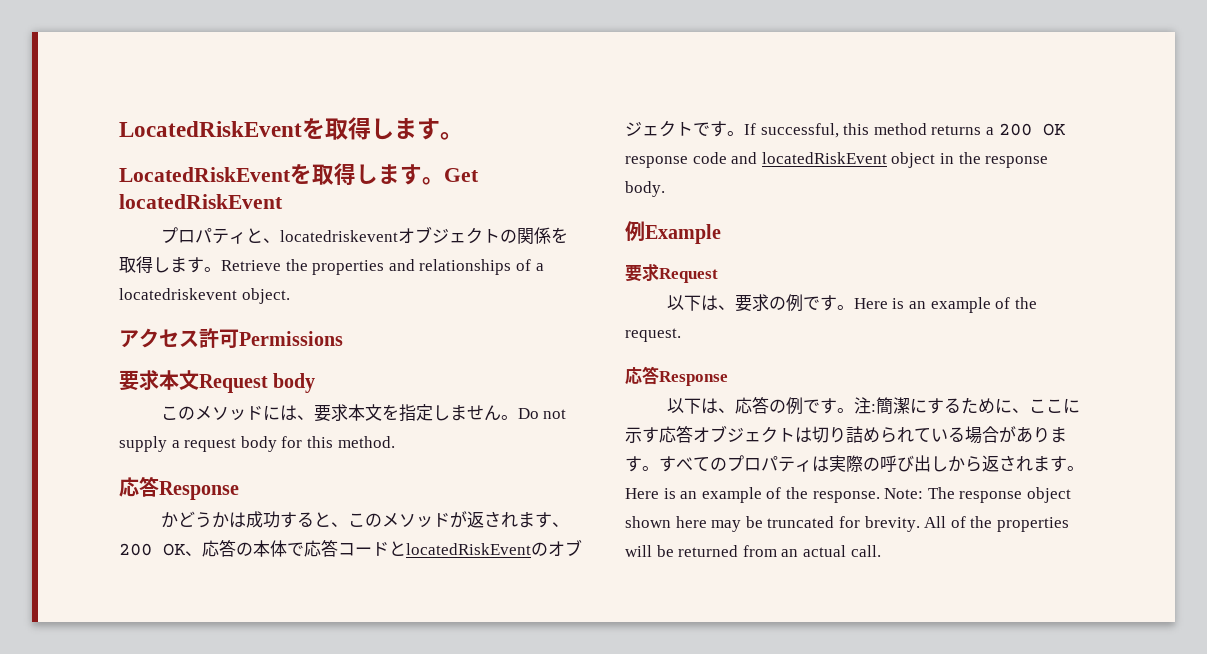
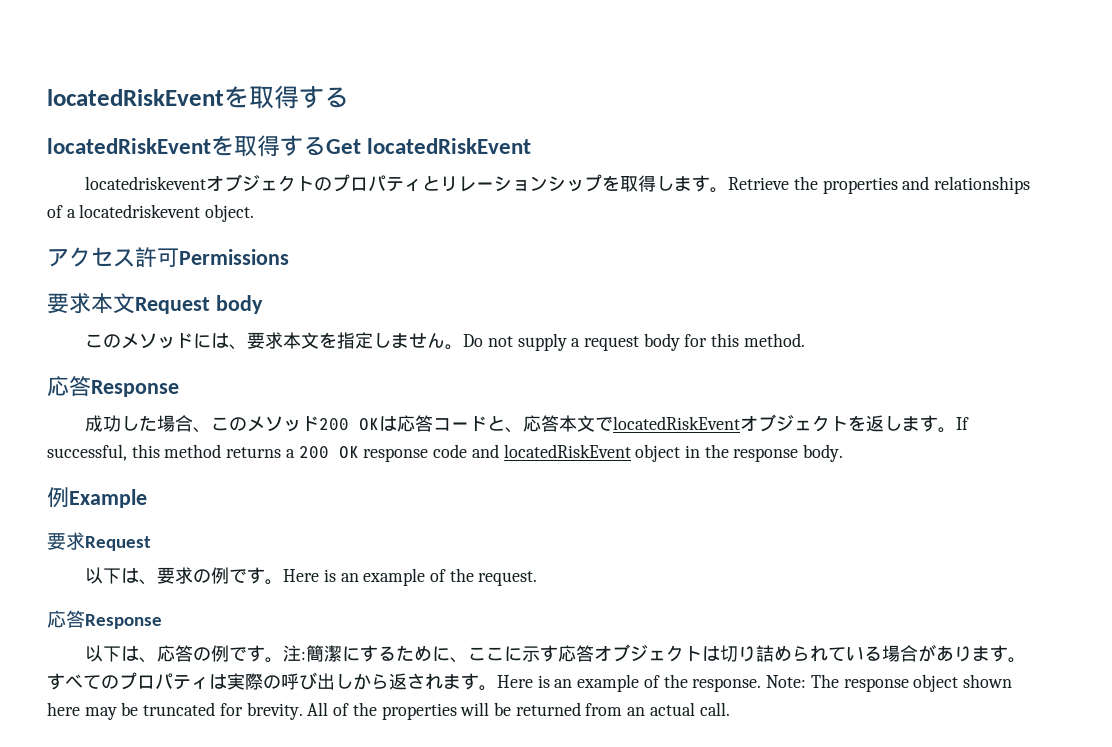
[119,117,463,140] [119,163,444,185] LocatedRiskEventを取得します。 // LocatedRiskEventを取得します。 -> [47,85,349,109] [47,135,326,157] locatedRiskEventを取得する // locatedRiskEventを取得する
[160,227,280,244] プロパティと、 -> (532, 146) none
[516,227,551,244] 関係 -> [332,174,603,192] プロパティとリレーションシップ
[160,511,569,528] [119,539,582,557] [625,120,710,137] かどうかは成功すると、このメソッドが返されます、200 OK、応答の本体で応答コードとlocatedRiskEventのオブジェクトで -> [85,414,921,433] 成功した場合、このメソッド200 OKは応答コードと、応答本文でlocatedRiskEventオブジェクトを返しま

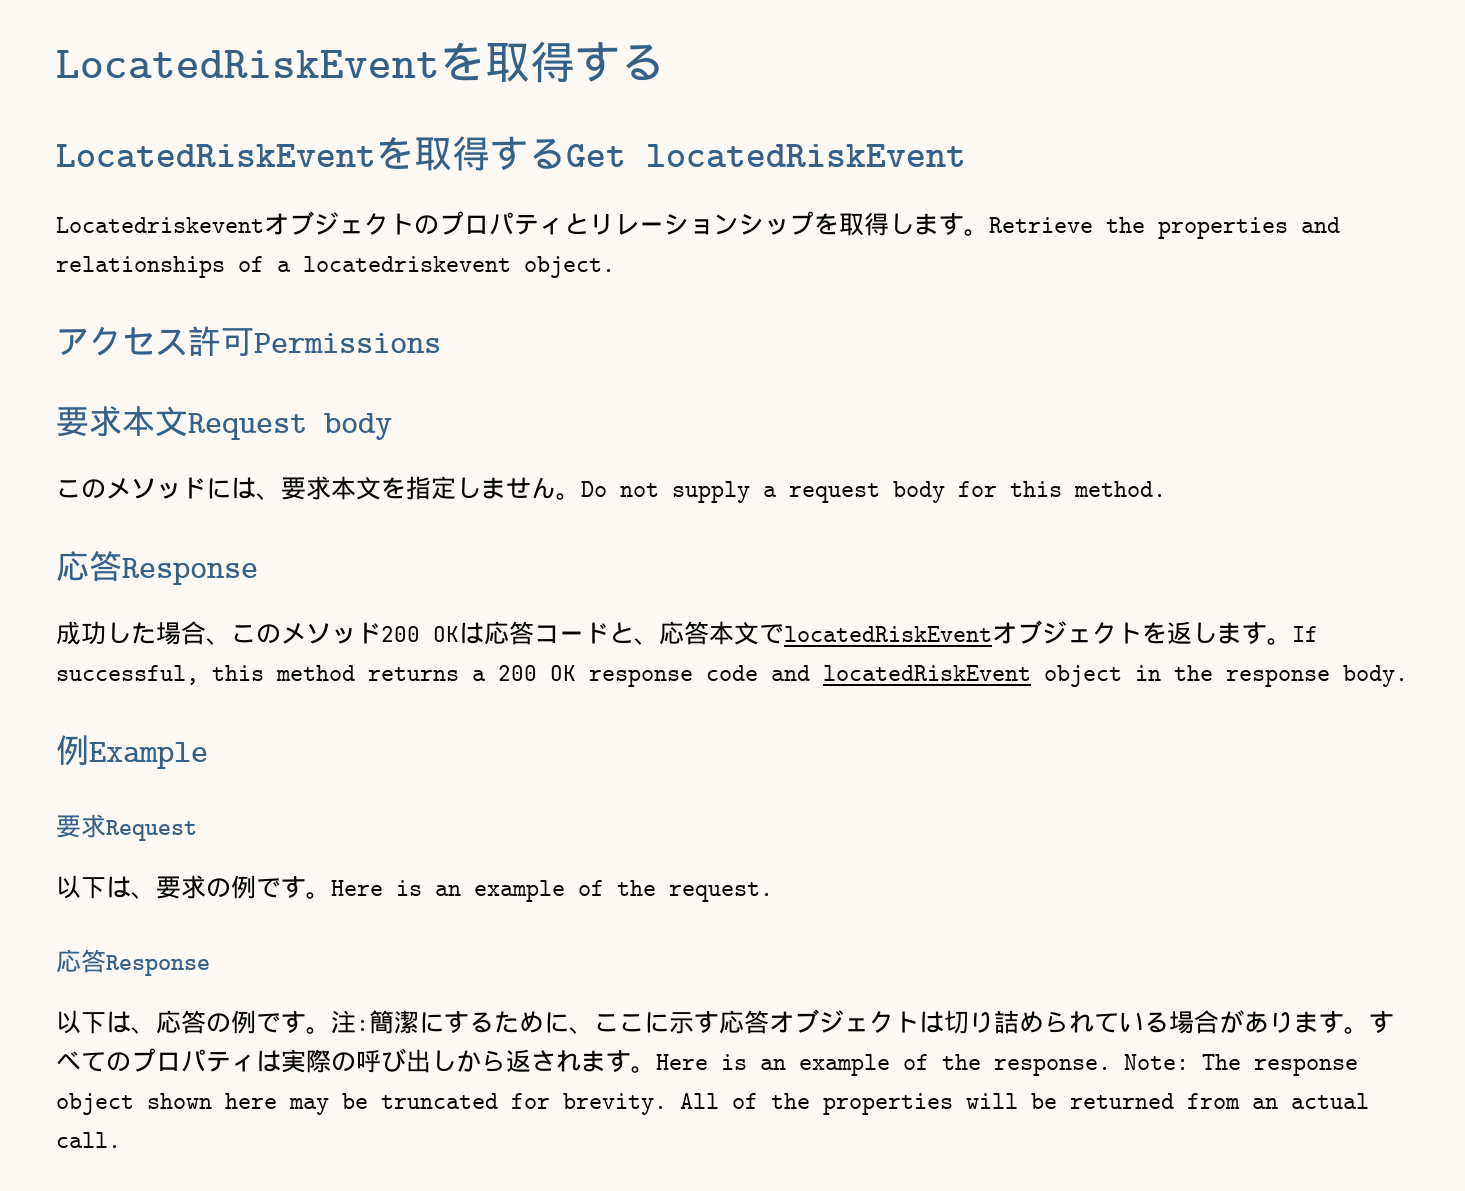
[47,89,224,106] locatedRiskEvent -> [56,50,440,79] LocatedRiskEvent
[47,138,211,154] locatedRiskEvent -> [56,144,376,168] LocatedRiskEvent
[85,176,207,190] locatedriskevent -> [56,217,264,233] Locatedriskevent

